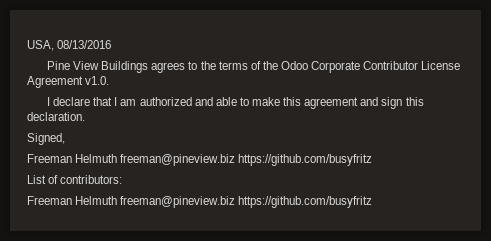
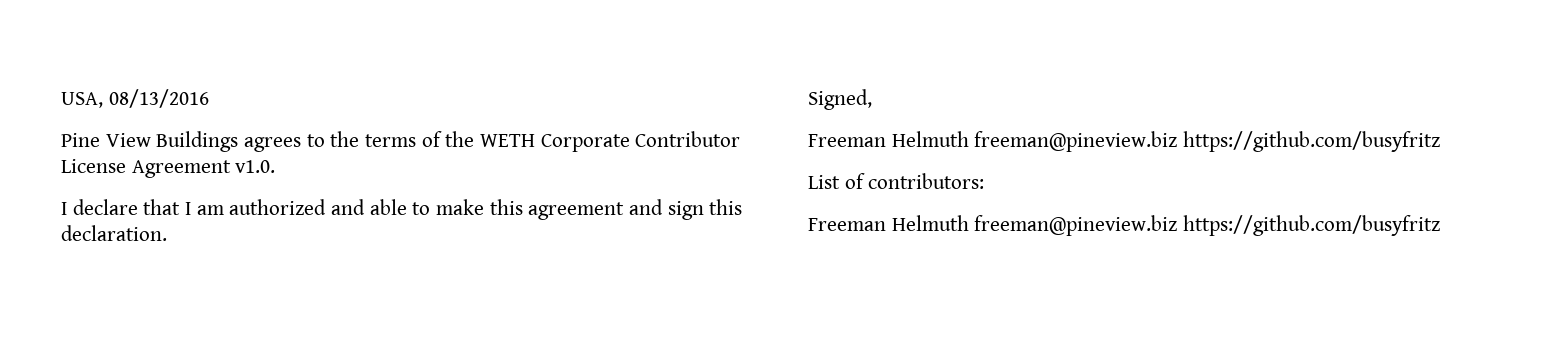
[280,61,308,70] Odoo -> [480,134,536,147] WETH

